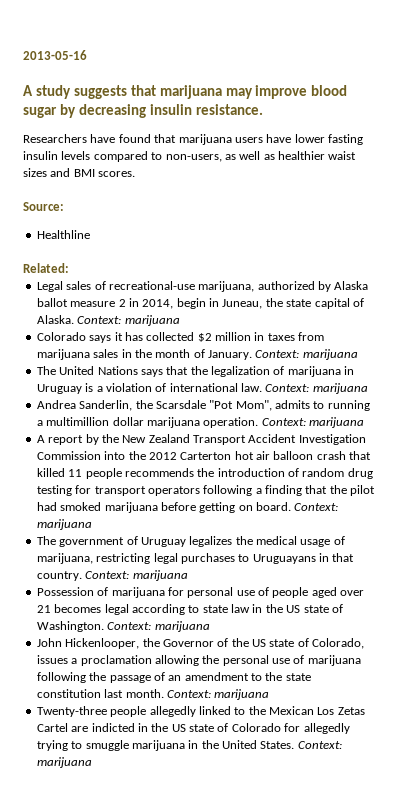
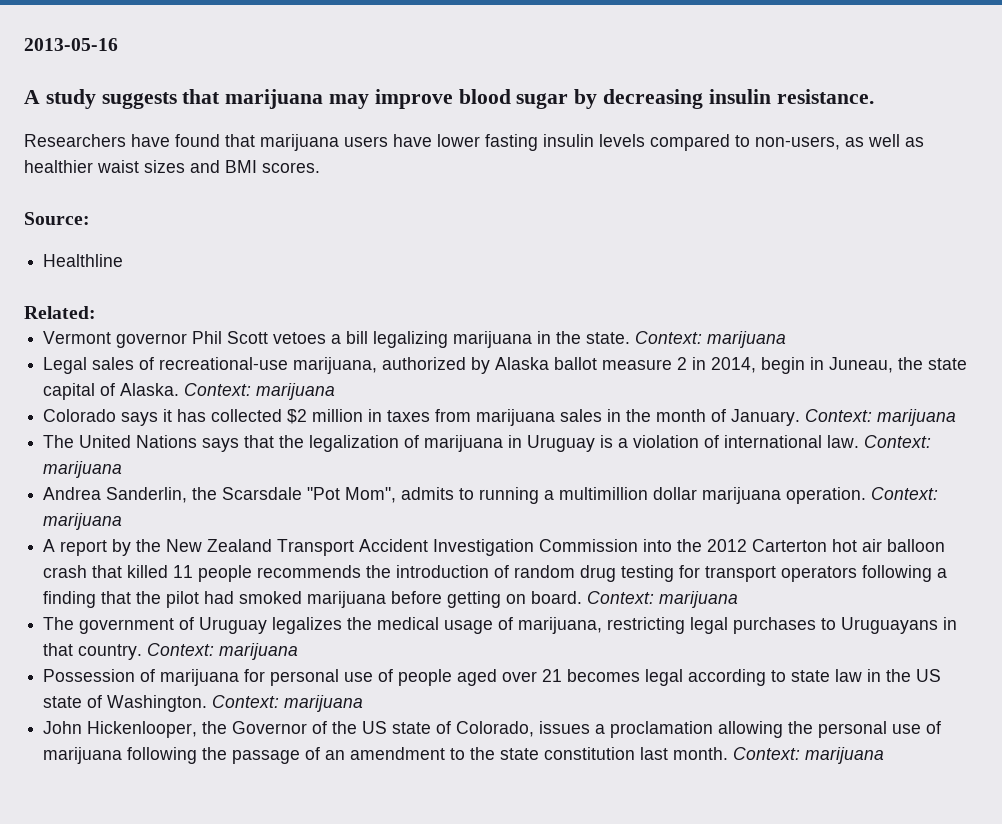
(69, 268) none -> [43,331,787,348] // Vermont governor Phil Scott vetoes a bill legalizing marijuana in the state. Context: marijuana
[36,706,365,717] [36,723,350,734] [36,740,342,751] [36,757,92,768] // Twenty-three people allegedly linked to the Mexican Los Zetas Cartel are indicted in the US state of Colorado for allegedly trying to smuggle marijuana in the United States. Context: marijuana -> (885, 755) none

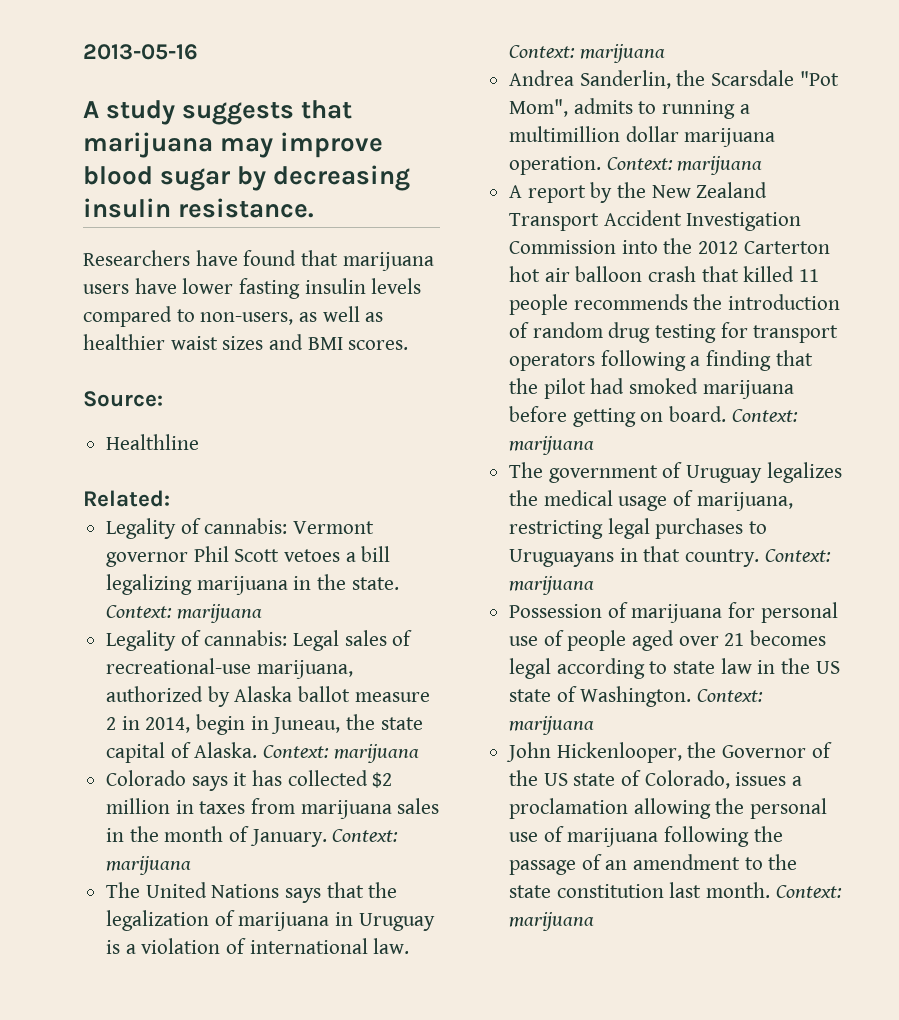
(96, 312) none -> [106,518,288,539] Legality of cannabis:
(787, 339) none -> [106,630,288,651] Legality of cannabis:

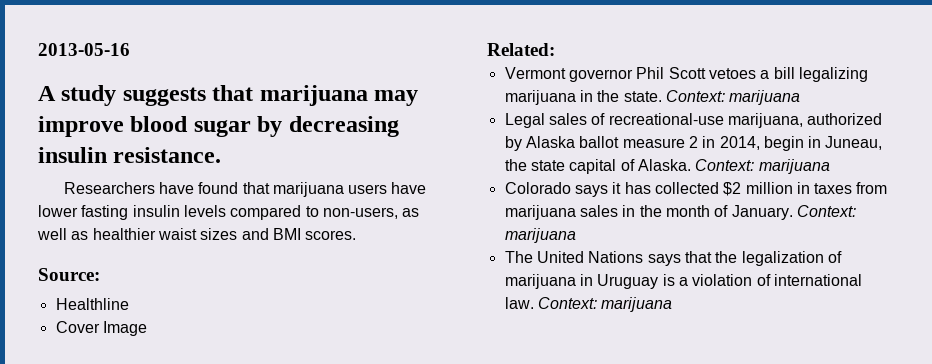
(200, 442) none -> [55,321,147,336] // Cover Image
[106,518,288,539] Legality of cannabis: -> (555, 49) none
[106,630,288,651] Legality of cannabis: -> (801, 97) none
[509,70,839,89] [509,98,750,119] [509,126,776,147] [509,156,763,175] [509,182,768,203] [509,210,802,231] [509,238,830,254] [509,266,820,282] [509,294,841,315] [509,322,839,343] [509,350,813,371] [509,378,794,399] [509,406,798,427] [509,436,595,455] [509,462,842,483] [509,490,793,511] [509,518,768,539] [509,546,831,567] [509,576,595,595] [509,602,838,623] [509,630,827,651] [509,658,840,679] [509,686,764,707] [509,716,595,735] [506,742,832,763] [509,770,803,789] [509,798,828,819] [509,826,783,847] [509,854,798,875] [509,882,842,898] [509,912,595,931] // Andrea Sanderlin, the Scarsdale "Pot Mom", admits to running a multimillion dollar marijuana operation. Context: marijuana // A report by the New Zealand Transport Accident Investigation Commission into the 2012 Carterton hot air balloon crash that killed 11 people recommends the introduction of random drug testing for transport operators following a finding that the pilot had smoked marijuana before getting on board. Context: marijuana // The government of Uruguay legalizes the medical usage of marijuana, restricting legal purchases to Uruguayans in that country. Context: marijuana // Possession of marijuana for personal use of people aged over 21 becomes legal according to state law in the US state of Washington. Context: marijuana // John Hickenlooper, the Governor of the US state of Colorado, issues a proclamation allowing the personal use of marijuana following the passage of an amendment to the state constitution last month. Context: marijuana -> (673, 304) none

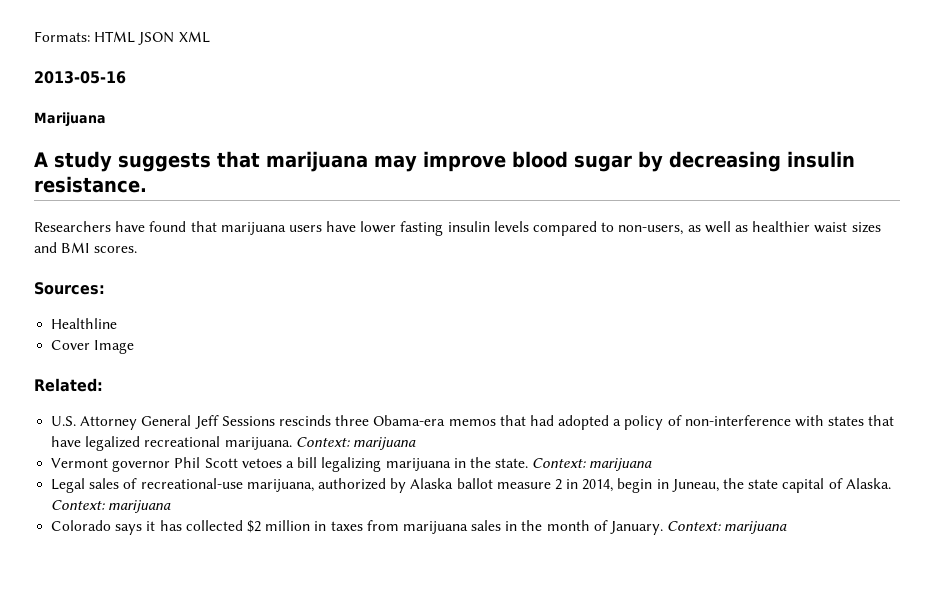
(38, 49) none -> [34,31,210,45] Formats: HTML JSON XML //
(130, 49) none -> [34,112,106,127] // Marijuana
[38,268,100,281] Source: -> [34,282,105,295] Sources:
(555, 49) none -> [51,415,895,430] [51,436,416,451] // U.S. Attorney General Jeff Sessions rescinds three Obama-era memos that had adopted a policy of non-interference with states that have legalized recreational marijuana. Context: marijuana
[504,251,842,266] [504,274,862,289] [504,297,673,312] // The United Nations says that the legalization of marijuana in Uruguay is a violation of international law. Context: marijuana -> (788, 527) none

